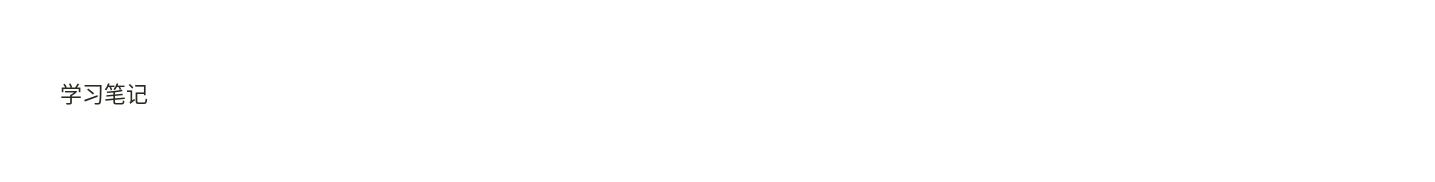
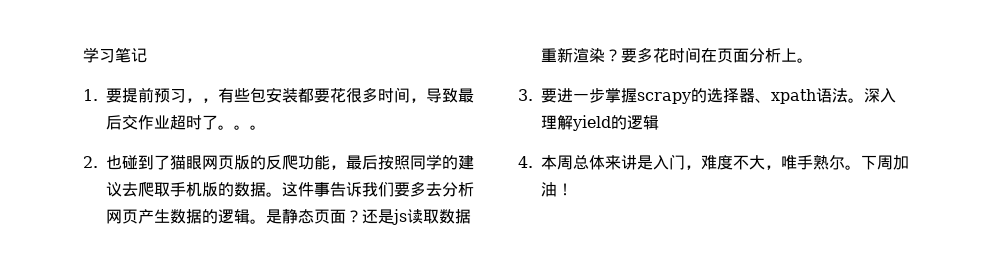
(148, 93) none -> [83,87,474,103] [106,115,266,130] [83,154,474,170] [106,181,474,197] [106,208,471,225] [541,47,813,63] [518,88,896,104] [541,115,659,131] [518,154,909,170] [541,182,573,197] // 1.要提前预习，，有些包安装都要花很多时间，导致最后交作业超时了。。。 // 2.也碰到了猫眼网页版的反爬功能，最后按照同学的建议去爬取手机版的数据。这件事告诉我们要多去分析网页产生数据的逻辑。是静态页面？还是js读取数据重新渲染？要多花时间在页面分析上。 // 3.要进一步掌握scrapy的选择器、xpath语法。深入理解yield的逻辑 // 4.本周总体来讲是入门，难度不大，唯手熟尔。下周加油！

